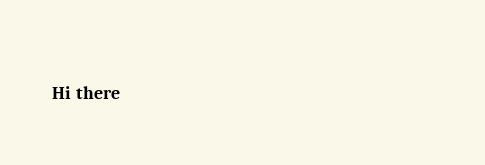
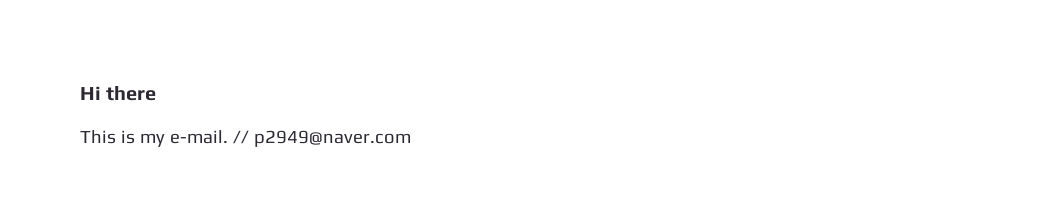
(120, 92) none -> [80,130,411,147] // This is my e-mail. // p2949@naver.com

